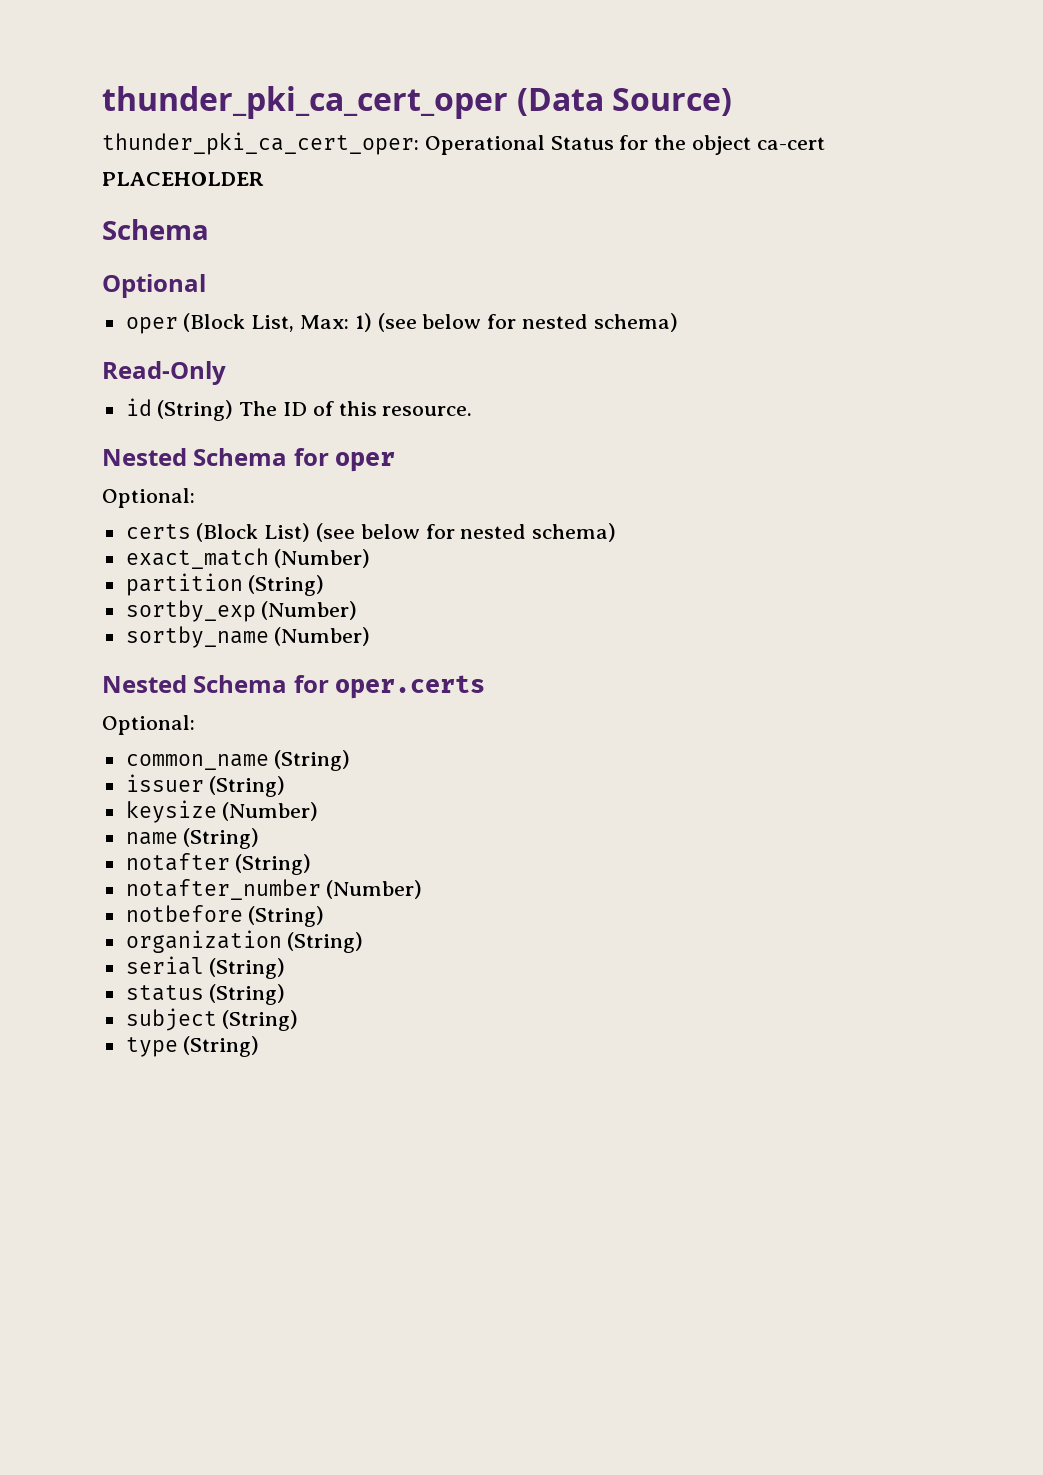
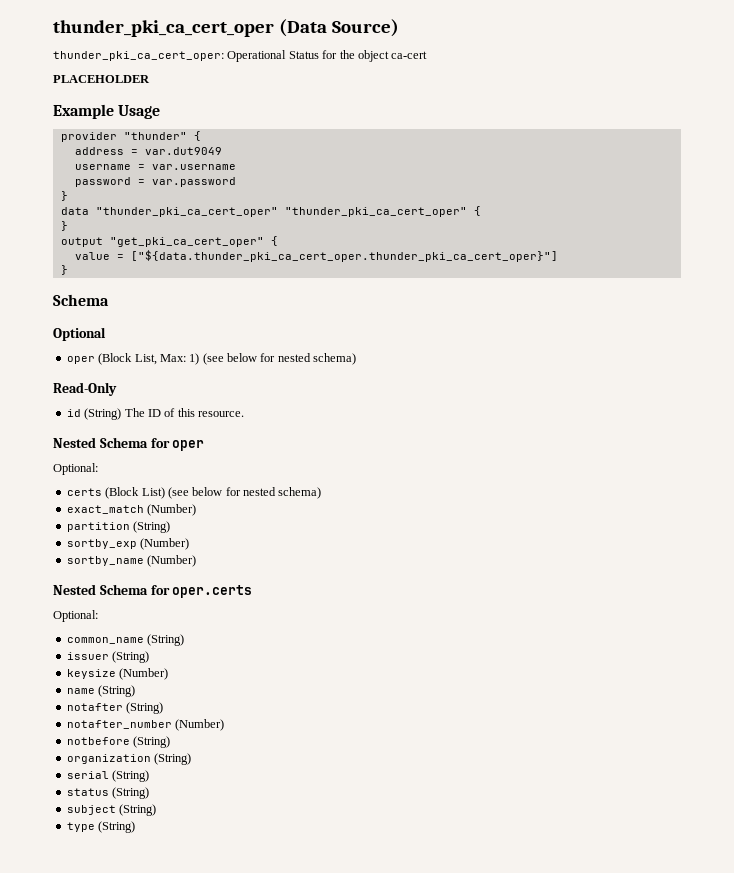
(264, 179) none -> [53,104,161,119] [60,131,201,142] [74,147,222,155] [74,164,236,170] [74,177,236,187] [60,191,68,201] [60,206,481,217] [60,221,68,231] [60,236,278,247] [74,250,558,262] [60,265,68,275] // Example Usage // provider "thunder" { // address = var.dut9049 // username = var.username // password = var.password // } // data "thunder_pki_ca_cert_oper" "thunder_pki_ca_cert_oper" { // } // output "get_pki_ca_cert_oper" { // value = ["${data.thunder_pki_ca_cert_oper.thunder_pki_ca_cert_oper}"] // }

